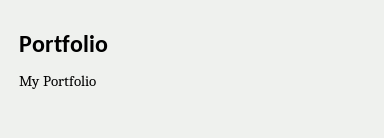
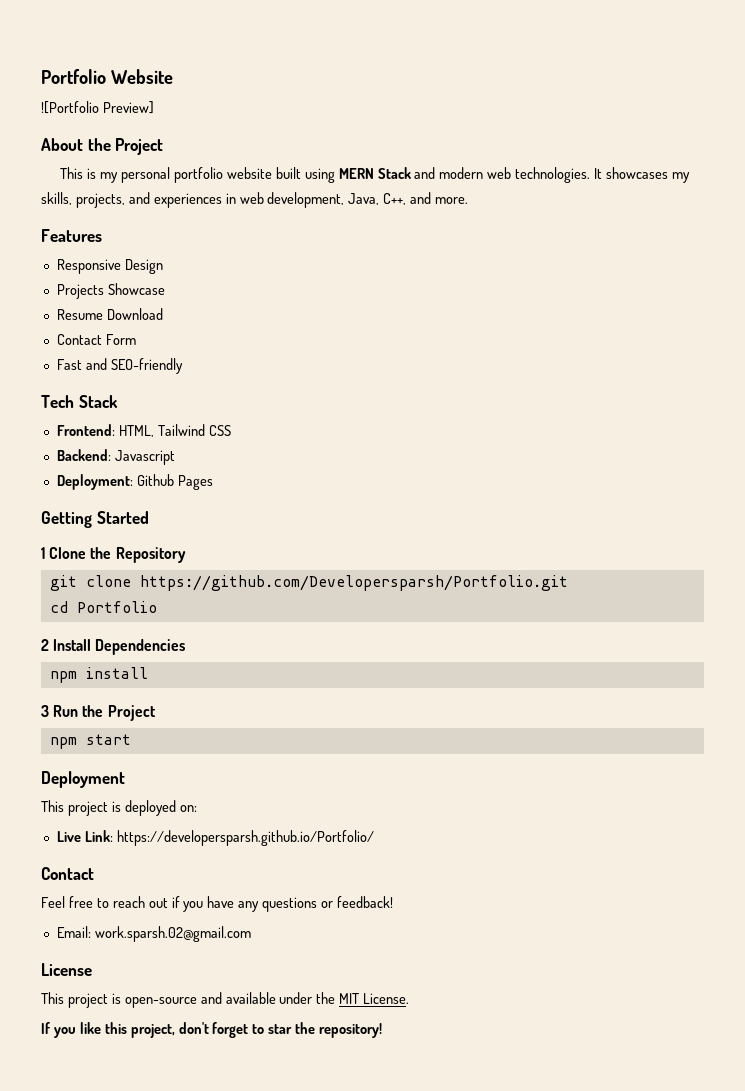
[19,35,108,52] [19,75,96,89] Portfolio // My Portfolio -> [41,69,173,84] [41,101,154,114] [41,138,164,155] [60,167,690,183] [41,192,469,208] [41,229,102,242] [56,259,163,274] [56,283,165,299] [56,308,163,320] [56,334,136,345] [56,358,183,374] [41,395,118,408] [56,424,231,437] [56,449,175,465] [56,474,213,490] [41,511,149,528] [41,547,186,563] [49,575,568,591] [49,601,157,613] [41,639,186,655] [49,667,148,683] [41,705,156,721] [49,734,131,749] [41,771,125,788] [41,800,197,816] [56,830,374,846] [41,867,94,880] [41,896,394,912] [56,926,251,942] [41,963,92,976] [41,992,410,1008] [41,1022,383,1038] Portfolio Website // ![Portfolio Preview] // About the Project // This is my personal portfolio website built using MERN Stack and modern web technologies. It showcases my skills, projects, and experiences in web development, Java, C++, and more. // Features // Responsive Design // Projects Showcase // Resume Download // Contact Form // Fast and SEO-friendly // Tech Stack // Frontend: HTML, Tailwind CSS // Backend: Javascript // Deployment: Github Pages // Getting Started // 1 Clone the Repository // git clone https://github.com/Developersparsh/Portfolio.git // cd Portfolio // 2 Install Dependencies // npm install // 3 Run the Project // npm start // Deployment // This project is deployed on: // Live Link: https://developersparsh.github.io/Portfolio/ // Contact // Feel free to reach out if you have any questions or feedback! // Email: work.sparsh.02@gmail.com // License // This project is open-source and available under the MIT License. // If you like this project, don't forget to star the repository!

